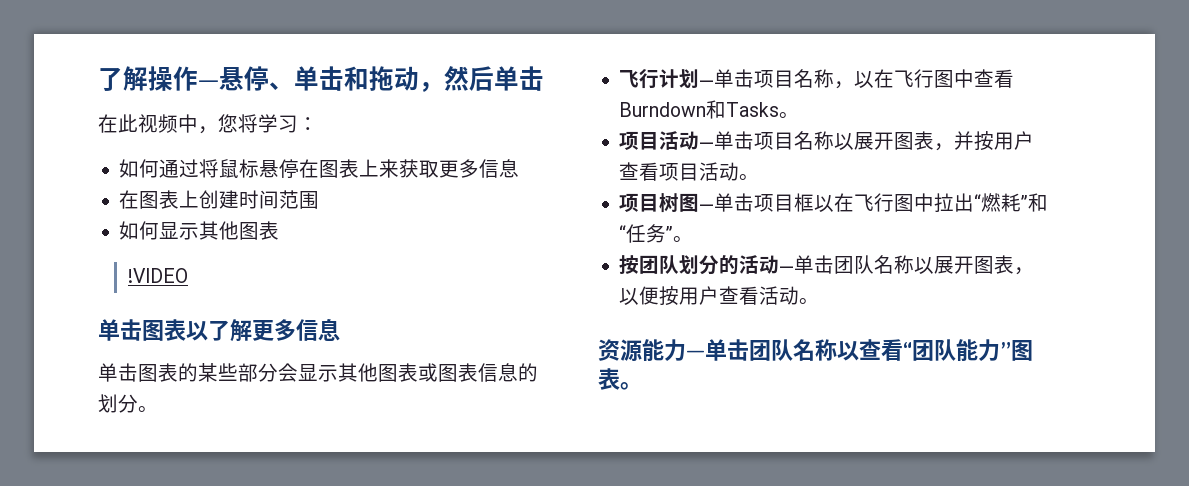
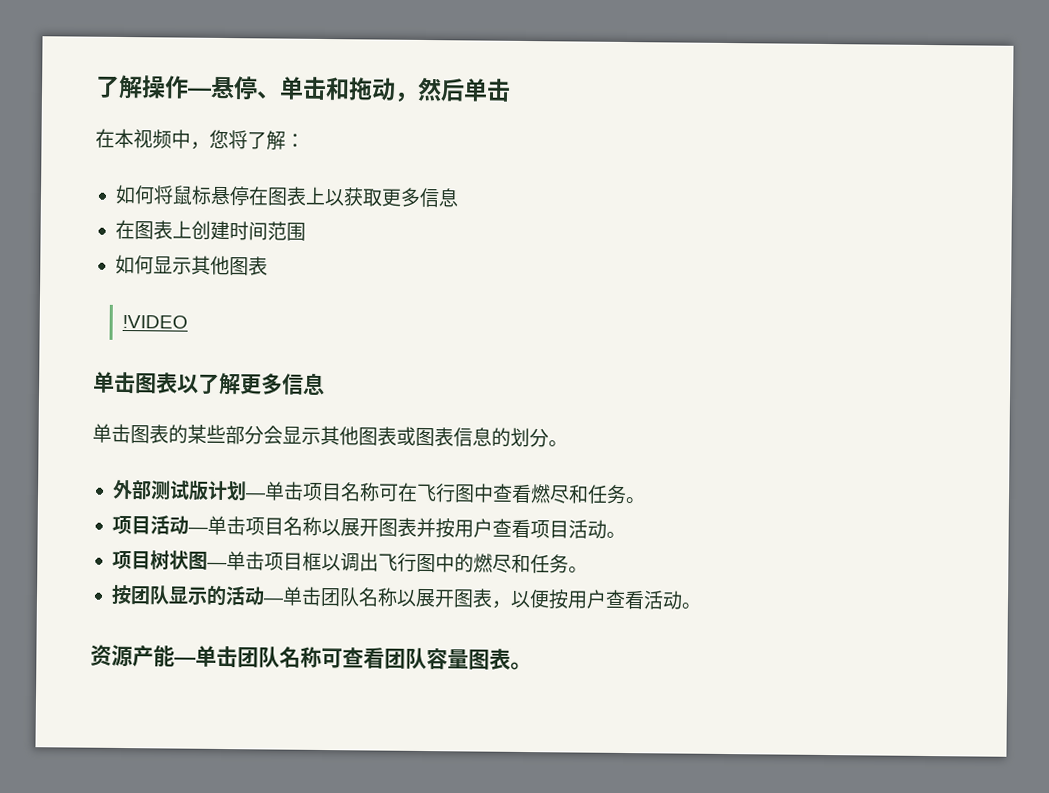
[118,114,138,133] 此 -> [114,128,134,149] 本
[258,114,298,133] 学习 -> [247,130,286,151] 了解
[159,159,200,178] 通过 -> (155, 195) none
[379,159,400,178] 来 -> [323,188,345,207] 以
[619,69,660,89] 飞行 -> [111,479,209,501] 外部测试版
[834,71,875,89] ，以 -> [377,483,399,502] 可
[619,100,780,119] Burndown和Tasks -> [529,484,627,505] 燃尽和任务
[934,143,955,151] ， -> (417, 527) none
(680, 203) none -> [168,550,189,570] 状
[834,193,1049,213] [619,224,674,243] 在飞行图中拉出“燃耗”和“任务” -> [339,552,569,574] 调出飞行图中的燃尽和任务
[679,255,720,275] 划分 -> [167,586,208,605] 显示
[642,339,1011,361] 能力—单击团队名称以查看“团队能力” -> [132,645,469,670] 产能—单击团队名称可查看团队容量

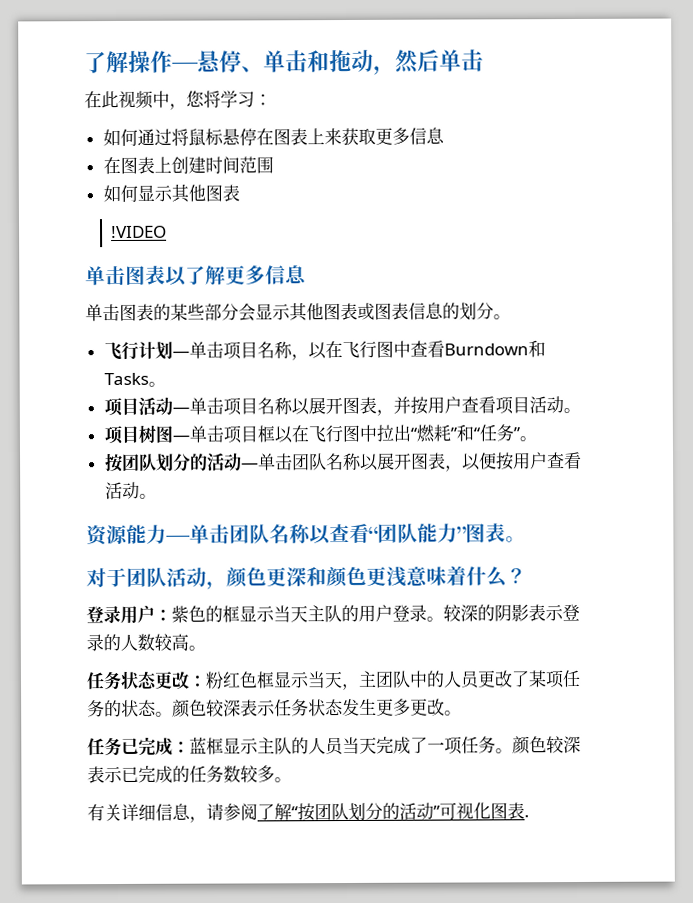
[114,128,134,149] 本 -> [101,90,119,109] 此
[247,130,286,151] 了解 -> [220,90,255,108] 学习
(155, 195) none -> [136,128,172,146] 通过
[323,188,345,207] 以 -> [323,128,342,146] 来
[111,479,209,501] 外部测试版 -> [103,341,139,361] 飞行
[377,483,399,502] 可 -> [290,342,327,361] ，以
[529,484,627,505] 燃尽和任务 -> [443,340,546,358] [103,372,149,386] Burndown和Tasks
(417, 527) none -> [375,409,394,416] ，
[168,550,189,570] 状 -> (156, 433) none
[339,552,569,574] 调出飞行图中的燃尽和任务 -> [290,424,520,443] 在飞行图中拉出“燃耗”和“任务”
[167,586,208,605] 显示 -> [155,453,191,472] 划分
[132,645,532,671] 产能—单击团队名称可查看团队容量图表。 -> [126,523,526,545] [86,566,527,590] [86,603,580,624] [86,633,206,652] [86,669,581,691] [87,698,462,718] [87,735,581,757] [87,765,292,784] [87,802,530,823] 能力—单击团队名称以查看“团队能力”图表。 // 对于团队活动，颜色更深和颜色更浅意味着什么？ // 登录用户：紫色的框显示当天主队的用户登录。较深的阴影表示登录的人数较高。 // 任务状态更改：粉红色框显示当天，主团队中的人员更改了某项任务的状态。颜色较深表示任务状态发生更多更改。 // 任务已完成：蓝框显示主队的人员当天完成了一项任务。颜色较深表示已完成的任务数较多。 // 有关详细信息，请参阅了解“按团队划分的活动”可视化图表.

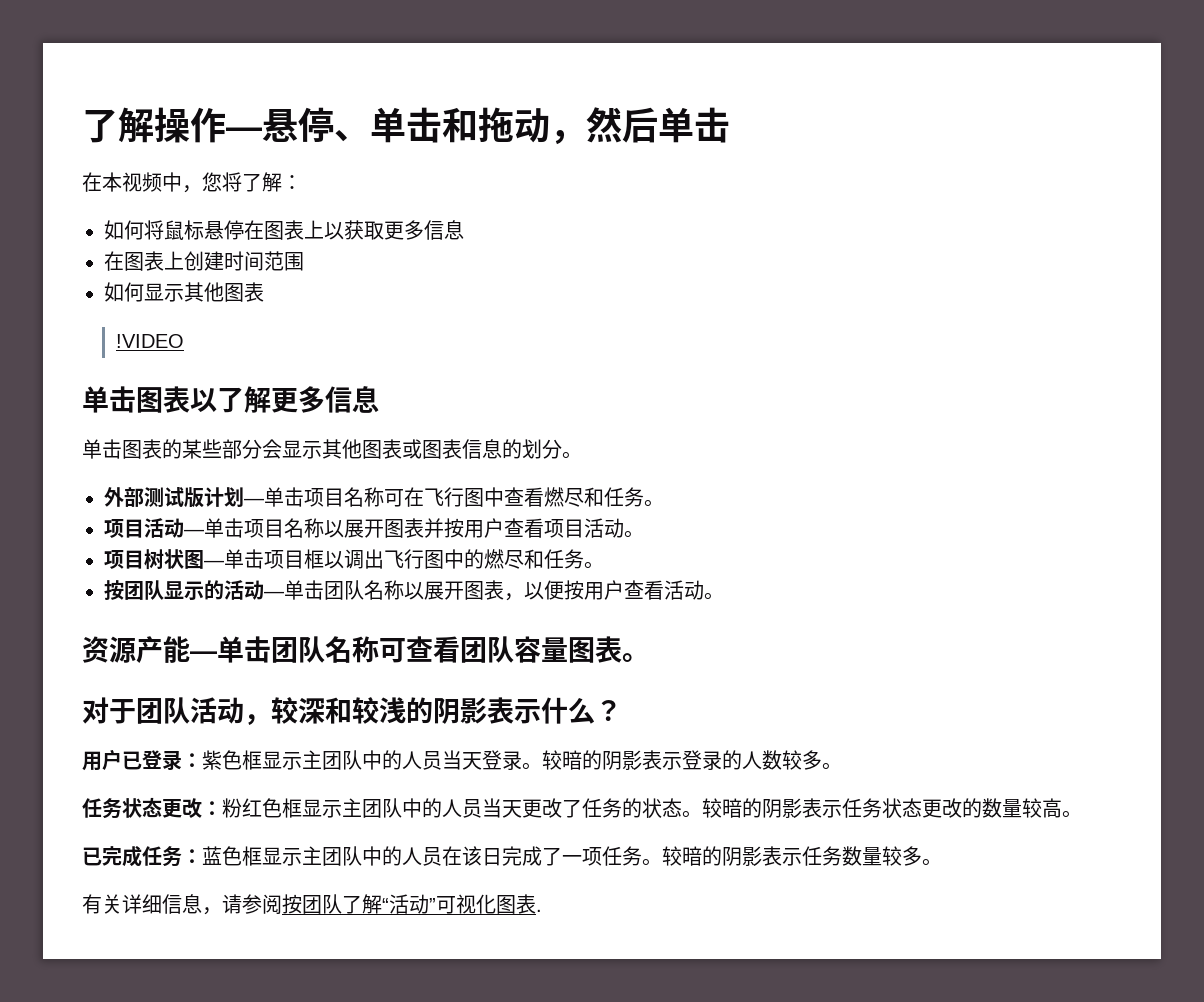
[101,90,119,109] 此 -> [102,172,122,192] 本
[220,90,255,108] 学习 -> [242,172,282,192] 了解
[136,128,172,146] 通过 -> (144, 230) none
[323,128,342,146] 来 -> [324,222,344,240] 以
[103,341,139,361] 飞行 -> [104,487,204,508] 外部测试版
[290,342,327,361] ，以 -> [384,489,404,507] 可
[443,340,546,358] [103,372,149,386] Burndown和Tasks -> [544,487,644,507] 燃尽和任务
[375,409,394,416] ， -> (424, 528) none
(156, 433) none -> [164,549,184,569] 状
[290,424,520,443] 在飞行图中拉出“燃耗”和“任务” -> [344,549,584,569] 调出飞行图中的燃尽和任务
[155,453,191,472] 划分 -> [164,581,204,600] 显示
[126,523,467,545] 能力—单击团队名称以查看“团队能力” -> [136,636,568,663] 产能—单击团队名称可查看团队容量
[226,566,527,588] [86,604,393,624] 颜色更深和颜色更浅意味着什么？ // 登录用户：紫色的框显示当天主队的用户 -> [271,697,622,724] [82,749,482,771] 较深和较浅的阴影表示什么？ // 用户已登录：紫色框显示主团队中的人员当天
[460,604,478,622] 深 -> [562,750,582,770] 暗
[171,633,189,651] 高 -> [802,750,822,770] 多
[307,670,565,691] 当天，主团队中的人员更改了某项 -> [342,798,582,818] 主团队中的人员当天更改了
[172,699,241,718] 颜色较深 -> [702,798,802,818] 较暗的阴影
[342,698,462,717] [87,735,581,757] [87,765,241,784] 发生更多更改。 // 任务已完成：蓝框显示主队的人员当天完成了一项任务。颜色较深表示已完成的任务数 -> [922,798,1082,818] [82,845,882,867] 更改的数量较高。 // 已完成任务：蓝色框显示主团队中的人员在该日完成了一项任务。较暗的阴影表示任务数量
(258, 812) none -> [282,894,342,914] 按团队
[297,802,400,822] 按团队划分的 -> (389, 905) none

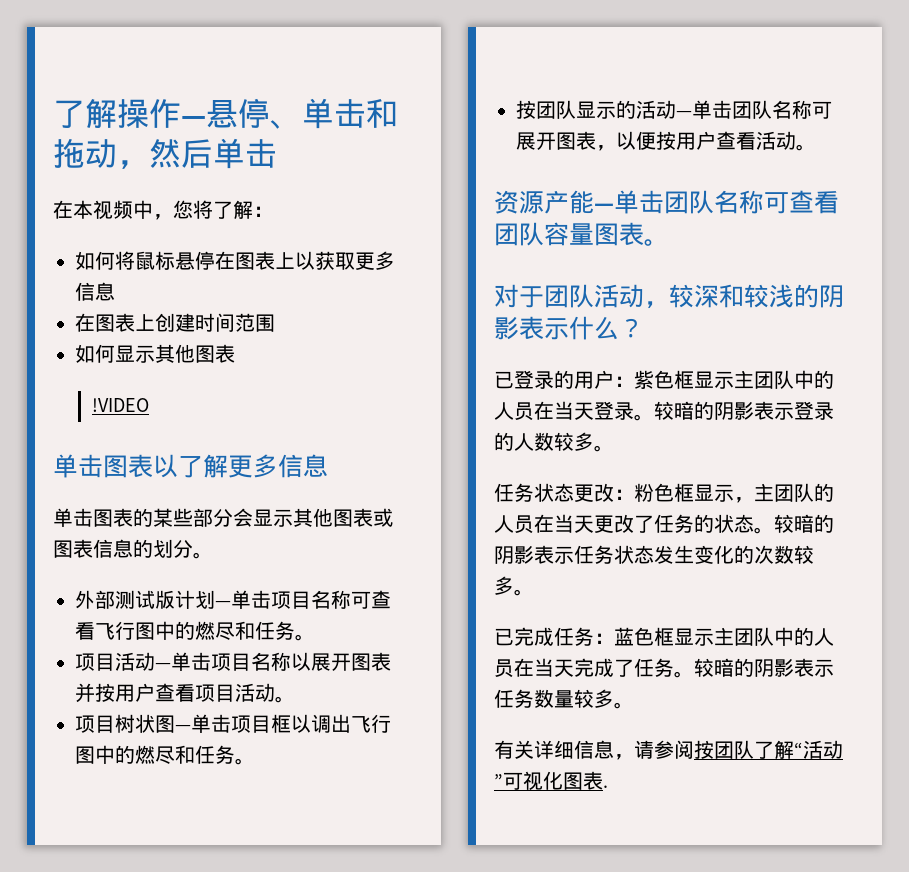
[404,487,544,507] 在飞行图中查看 -> [371,590,391,609] [75,621,195,640] 查看飞行图中的
[404,582,424,600] 以 -> [812,101,832,119] 可
[82,749,182,771] 用户已登录 -> [494,370,614,389] 已登录的用户
(442, 760) none -> [534,401,554,420] 在
[242,798,482,818] 红色框显示主团队中的人员 -> [654,483,834,503] [494,514,554,534] 色框显示，主团队的人员在
[922,798,1062,818] 更改的数量较高 -> [654,545,814,564] [494,576,514,595] 发生变化的次数较多
[462,846,602,866] 该日完成了一项 -> [534,658,634,677] 当天完成了

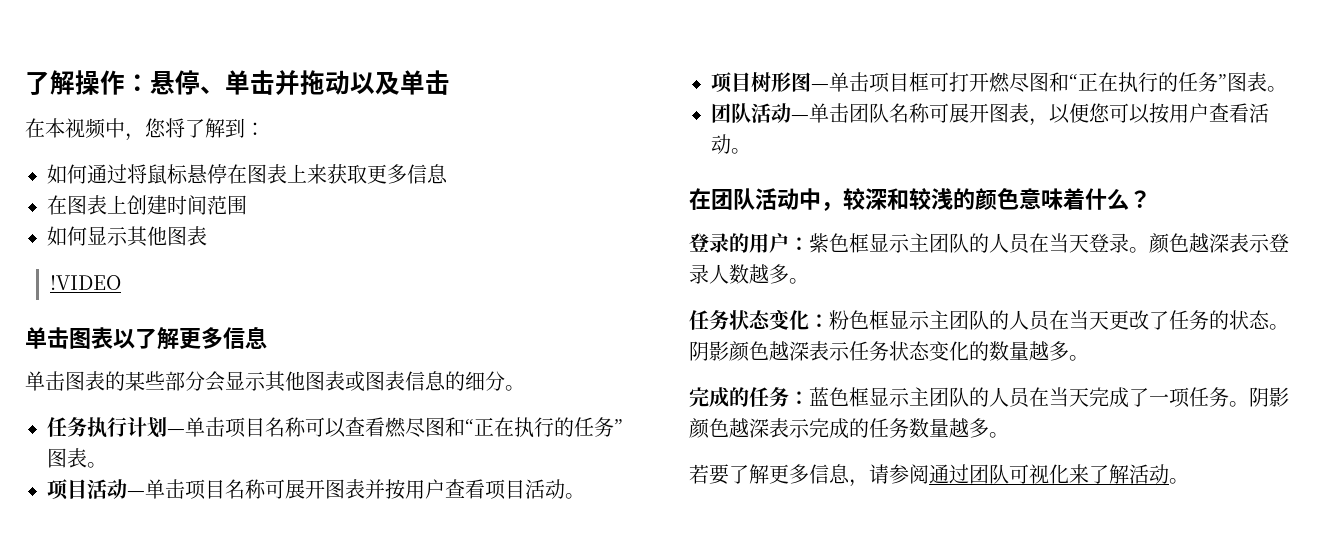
[181,116,206,125] — -> [125,74,150,92] ：
[366,99,398,128] [53,139,213,169] 和拖动，然后 -> [275,70,400,95] 并拖动以及
(253, 209) none -> [225,118,245,138] 到
(115, 260) none -> [87,164,127,184] 通过
[295,251,315,270] 以 -> [307,164,327,184] 来
[153,539,173,558] 划 -> [465,371,485,391] 细
[75,590,175,609] 外部测试版 -> [47,417,127,438] 任务执行
[371,590,391,609] [75,621,295,640] 查看飞行图中的燃尽和任务 -> [325,417,623,438] [47,448,87,468] 以查看燃尽图和“正在执行的任务”图表
[291,652,311,671] 以 -> [265,479,285,499] 可
[135,714,155,733] 状 -> [771,72,791,92] 形
[291,714,391,733] [75,745,255,765] [516,100,636,119] 以调出飞行图中的燃尽和任务。 // 按团队显示的 -> [929,72,1287,93] [711,103,751,123] 可打开燃尽图和“正在执行的任务”图表。 // 团队
(656, 140) none -> [1089,103,1150,124] 您可以
[494,190,839,214] [494,222,669,246] [494,284,644,308] 资源产能—单击团队名称可查看团队容量图表。 // 对于团队活动 -> [689,188,821,210] 在团队活动中
[819,285,844,308] [494,316,569,340] 阴影表示 -> [975,188,1085,210] 颜色意味着
[494,371,514,389] 已 -> (1151, 199) none
[794,370,814,389] 中 -> (969, 243) none
[654,401,834,420] [494,432,574,451] 较暗的阴影表示登录的人数较 -> [1149,233,1289,254] [689,264,769,284] 颜色越深表示登录人数越
[574,483,614,502] 更改 -> [769,309,809,330] 变化
[734,497,754,503] ， -> (930, 320) none
[774,514,834,533] [494,545,814,564] [494,576,534,596] [494,627,554,646] 较暗的阴影表示任务状态发生变化的次数较多。 // 已完成 -> [689,341,1089,362] [689,387,749,407] 阴影颜色越深表示任务状态变化的数量越多。 // 完成的
[774,627,794,646] 中 -> (969, 397) none
[634,658,834,678] 任务。较暗的阴影表示 -> [1149,387,1289,408] [689,418,869,439] 一项任务。阴影颜色越深表示完成的
[574,689,634,709] [494,740,843,760] [494,771,608,791] 较多。 // 有关详细信息，请参阅按团队了解“活动”可视化图表. -> [949,418,1009,438] [689,464,1189,487] 越多。 // 若要了解更多信息，请参阅通过团队可视化来了解活动。

